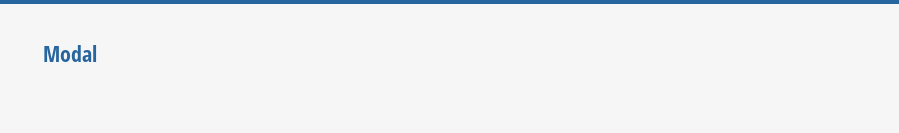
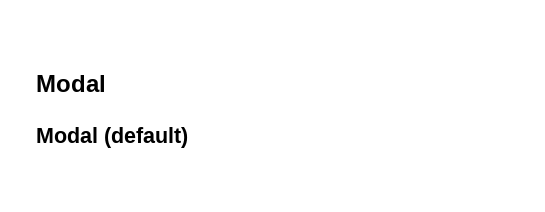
[43,45,97,62] Modal -> [36,75,106,92] [36,127,188,148] Modal // Modal (default)

